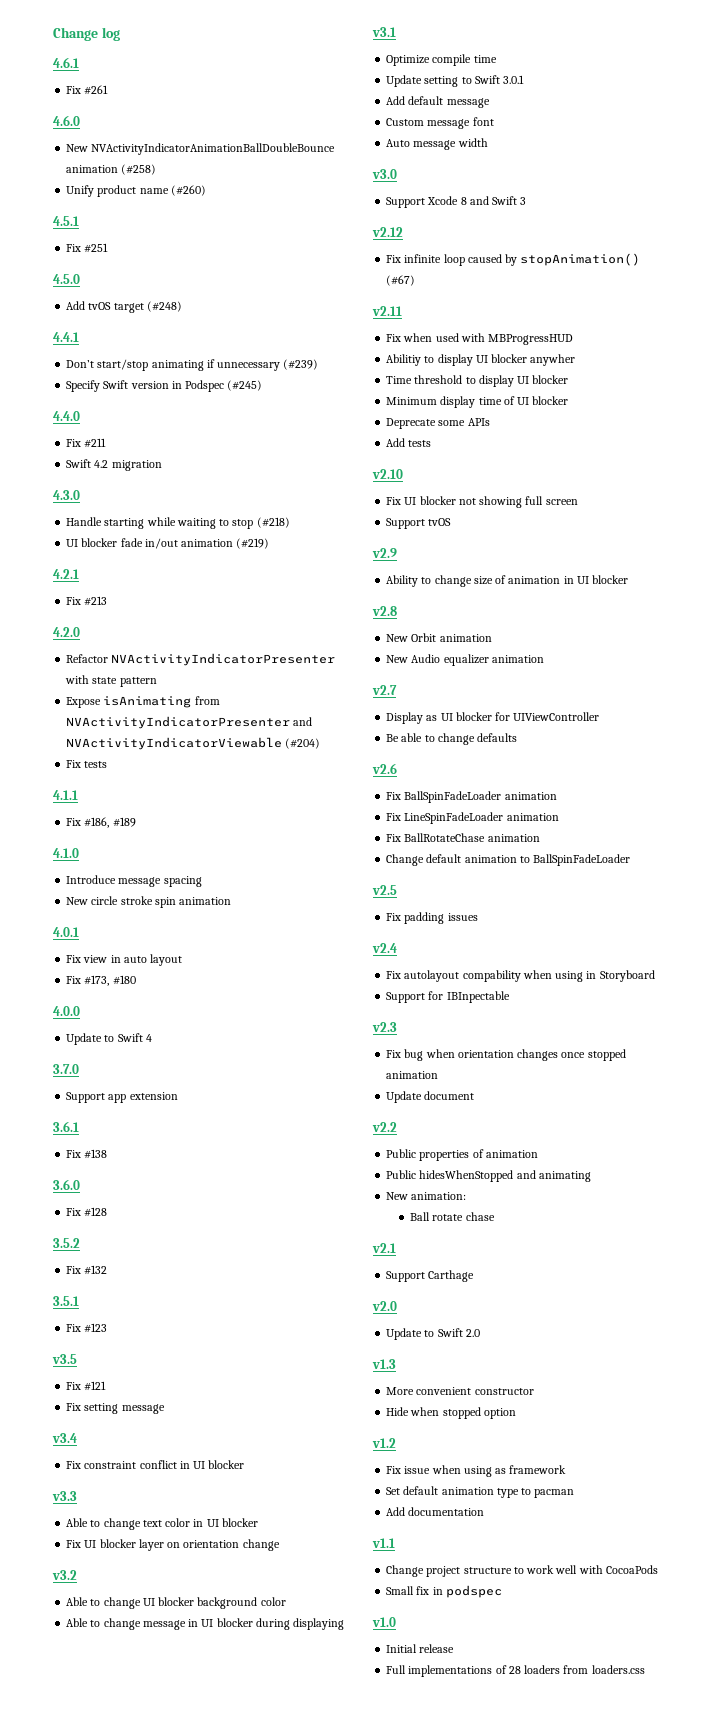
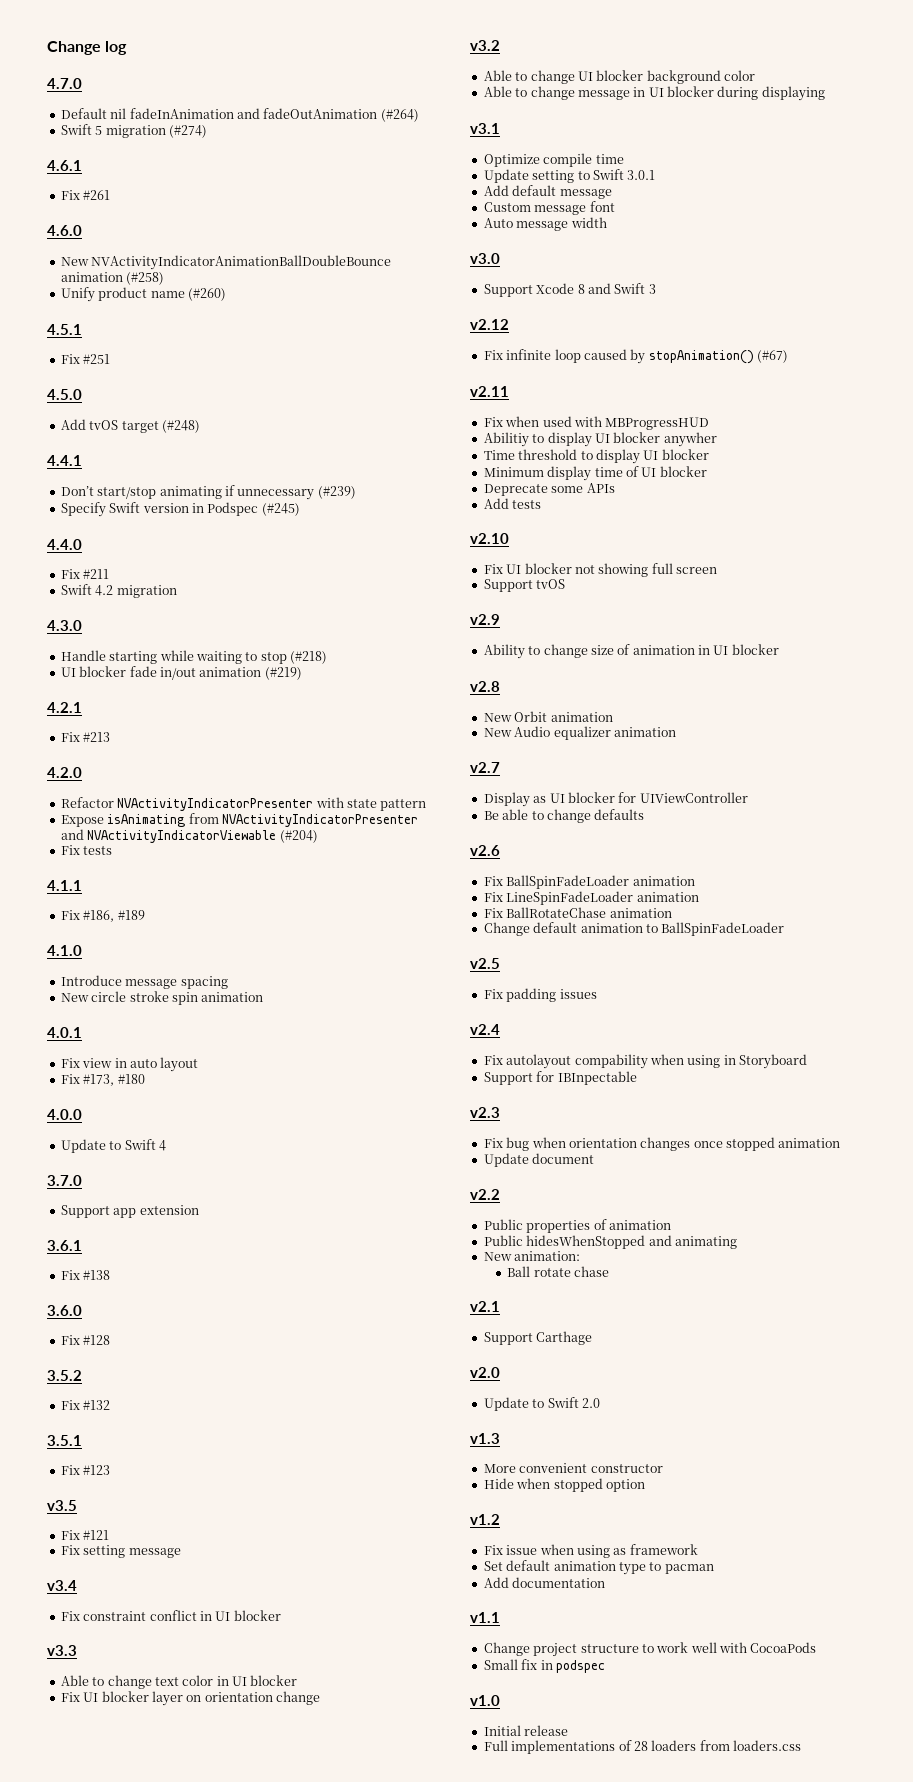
(120, 34) none -> [47,78,82,89] [60,108,419,122] [60,124,207,138] // 4.7.0 // Default nil fadeInAnimation and fadeOutAnimation (#264) // Swift 5 migration (#274)

